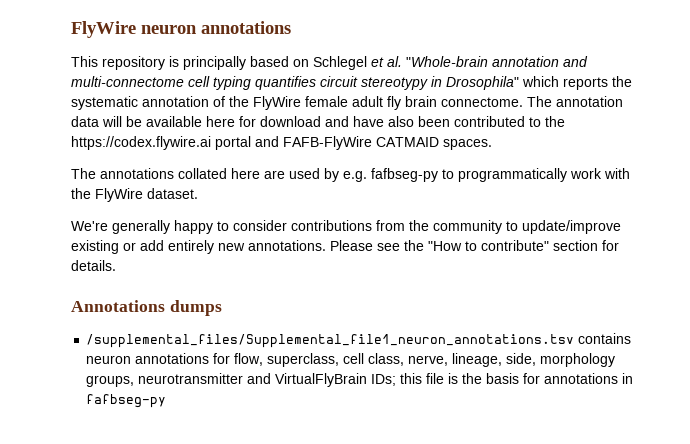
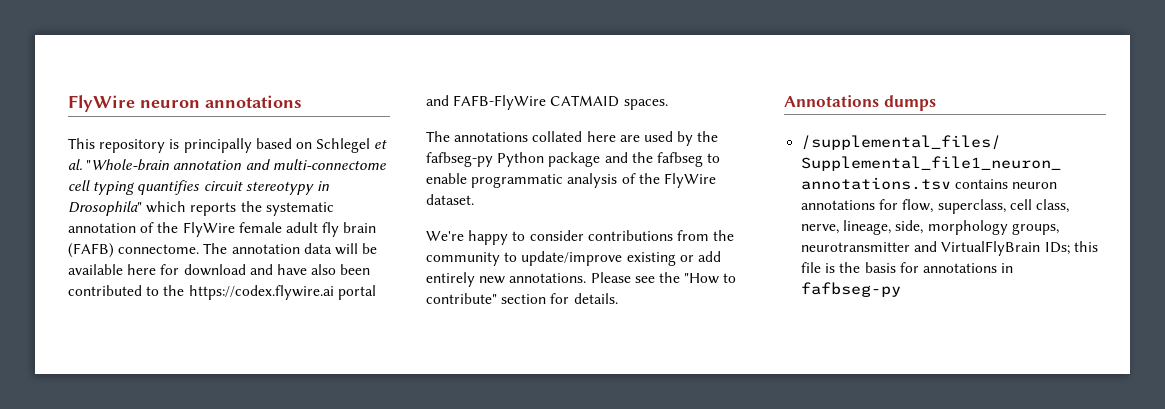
(437, 101) none -> [68,243,114,258] (FAFB)
[343,168,630,182] e.g. fafbseg-py to programmatically work with -> [697,131,719,142] [426,152,721,167] [426,173,636,188] the fafbseg-py Python package and the fafbseg to enable programmatic analysis of
[112,220,170,234] generally -> (464, 236) none

